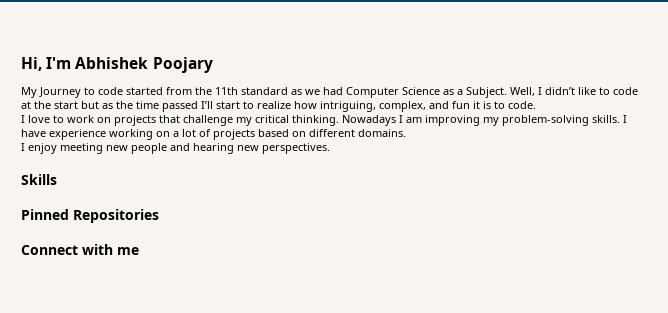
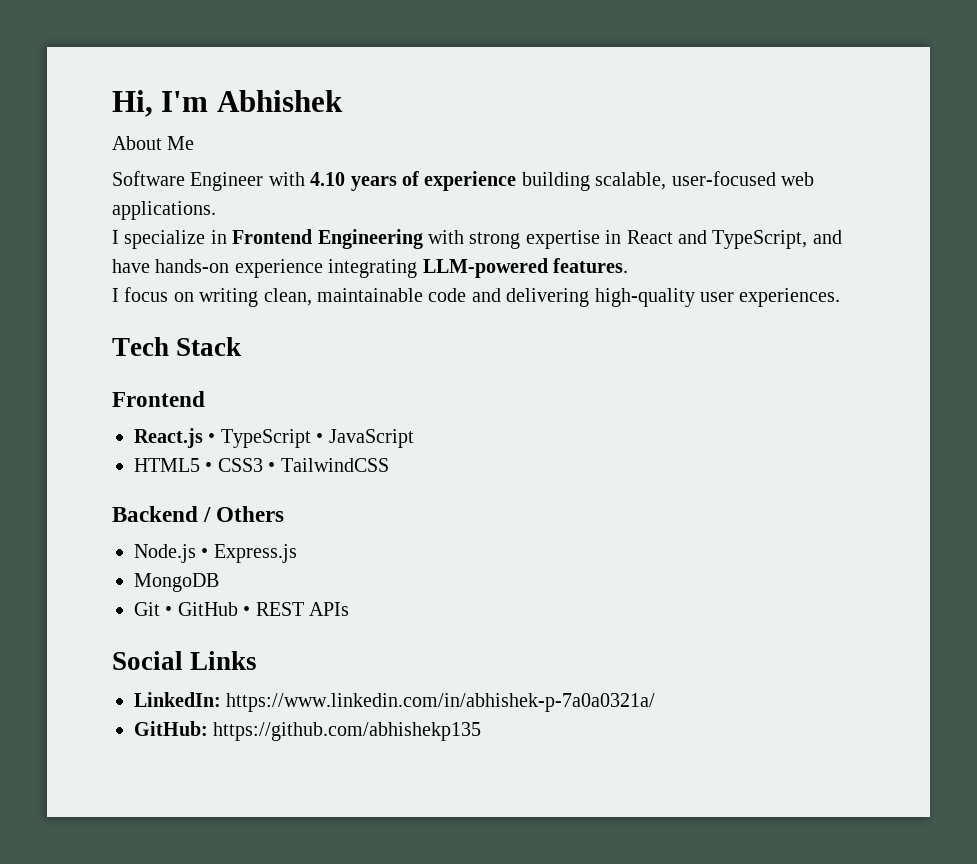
[152,57,213,73] [21,87,638,98] [21,101,536,112] [21,115,627,126] [21,129,406,140] [21,143,330,154] [21,174,57,185] [21,209,159,223] [21,244,139,255] Poojary // My Journey to code started from the 11th standard as we had Computer Science as a Subject. Well, I didn’t like to code at the start but as the time passed I’ll start to realize how intriguing, complex, and fun it is to code. // I love to work on projects that challenge my critical thinking. Nowadays I am improving my problem-solving skills. I have experience working on a lot of projects based on different domains. // I enjoy meeting new people and hearing new perspectives. // Skills // Pinned Repositories // Connect with me -> [112,136,195,150] [112,171,814,191] [112,201,216,220] [112,229,842,249] [112,258,628,278] [112,287,841,307] [112,337,242,356] [112,391,205,407] [134,428,414,448] [134,458,389,472] [112,506,285,522] [134,544,297,563] [134,573,219,592] [134,602,349,616] [112,651,258,670] [134,692,656,712] [134,721,482,741] // About Me // Software Engineer with 4.10 years of experience building scalable, user-focused web applications. // I specialize in Frontend Engineering with strong expertise in React and TypeScript, and have hands-on experience integrating LLM-powered features. // I focus on writing clean, maintainable code and delivering high-quality user experiences. // Tech Stack // Frontend // React.js • TypeScript • JavaScript // HTML5 • CSS3 • TailwindCSS // Backend / Others // Node.js • Express.js // MongoDB // Git • GitHub • REST APIs // Social Links // LinkedIn: https://www.linkedin.com/in/abhishek-p-7a0a0321a/ // GitHub: https://github.com/abhishekp135

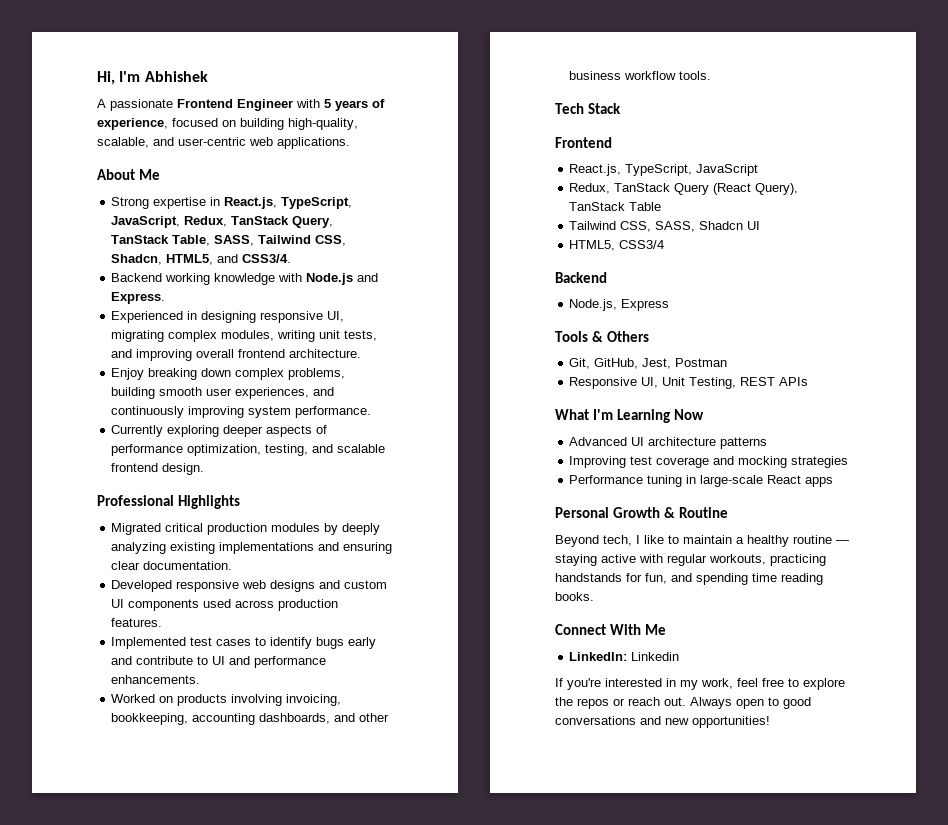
[112,136,195,150] [112,171,814,191] [112,201,216,220] [112,229,842,249] [112,258,628,278] [112,287,841,307] [112,337,242,356] [112,391,205,407] [134,428,414,448] [134,458,389,472] [112,506,285,522] [134,544,297,563] [134,573,219,592] [134,602,349,616] [112,651,258,670] [134,692,656,712] [134,721,482,741] About Me // Software Engineer with 4.10 years of experience building scalable, user-focused web applications. // I specialize in Frontend Engineering with strong expertise in React and TypeScript, and have hands-on experience integrating LLM-powered features. // I focus on writing clean, maintainable code and delivering high-quality user experiences. // Tech Stack // Frontend // React.js • TypeScript • JavaScript // HTML5 • CSS3 • TailwindCSS // Backend / Others // Node.js • Express.js // MongoDB // Git • GitHub • REST APIs // Social Links // LinkedIn: https://www.linkedin.com/in/abhishek-p-7a0a0321a/ // GitHub: https://github.com/abhishekp135 -> [97,99,385,111] [97,118,358,130] [97,137,350,149] [97,169,161,180] [111,197,353,209] [111,216,334,228] [111,235,347,246] [111,254,292,265] [111,273,379,285] [111,292,166,304] [111,311,345,323] [111,330,378,342] [111,349,362,361] [111,368,346,380] [111,387,335,399] [111,406,372,418] [111,425,328,437] [111,444,386,456] [111,463,205,475] [97,495,241,509] [111,523,381,535] [111,542,393,554] [111,561,233,570] [111,580,388,592] [111,599,339,611] [111,618,163,627] [111,637,377,649] [111,656,327,668] [111,675,201,684] [111,694,342,706] [111,713,390,725] [569,71,712,80] [555,103,622,114] [555,137,612,148] [569,164,759,176] [569,183,799,195] [569,202,662,211] [569,221,761,232] [569,240,665,251] [555,272,607,283] [569,299,670,311] [555,331,649,342] [569,358,728,369] [569,377,809,389] [555,409,705,423] [569,437,768,449] [569,456,849,468] [569,475,834,487] [555,507,729,518] [555,535,849,547] [555,554,826,566] [555,573,823,585] [555,592,594,601] [555,624,667,635] [569,652,680,661] [555,678,845,690] [555,697,811,709] [555,716,770,728] A passionate Frontend Engineer with 5 years of experience, focused on building high-quality, scalable, and user-centric web applications. // About Me // Strong expertise in React.js, TypeScript, JavaScript, Redux, TanStack Query, TanStack Table, SASS, Tailwind CSS, Shadcn, HTML5, and CSS3/4. // Backend working knowledge with Node.js and Express. // Experienced in designing responsive UI, migrating complex modules, writing unit tests, and improving overall frontend architecture. // Enjoy breaking down complex problems, building smooth user experiences, and continuously improving system performance. // Currently exploring deeper aspects of performance optimization, testing, and scalable frontend design. // Professional Highlights // Migrated critical production modules by deeply analyzing existing implementations and ensuring clear documentation. // Developed responsive web designs and custom UI components used across production features. // Implemented test cases to identify bugs early and contribute to UI and performance enhancements. // Worked on products involving invoicing, bookkeeping, accounting dashboards, and other business workflow tools. // Tech Stack // Frontend // React.js, TypeScript, JavaScript // Redux, TanStack Query (React Query), TanStack Table // Tailwind CSS, SASS, Shadcn UI // HTML5, CSS3/4 // Backend // Node.js, Express // Tools & Others // Git, GitHub, Jest, Postman // Responsive UI, Unit Testing, REST APIs // What I'm Learning Now // Advanced UI architecture patterns // Improving test coverage and mocking strategies // Performance tuning in large-scale React apps // Personal Growth & Routine // Beyond tech, I like to maintain a healthy routine — staying active with regular workouts, practicing handstands for fun, and spending time reading books. // Connect With Me // LinkedIn: Linkedin // If you're interested in my work, feel free to explore the repos or reach out. Always open to good conversations and new opportunities!

